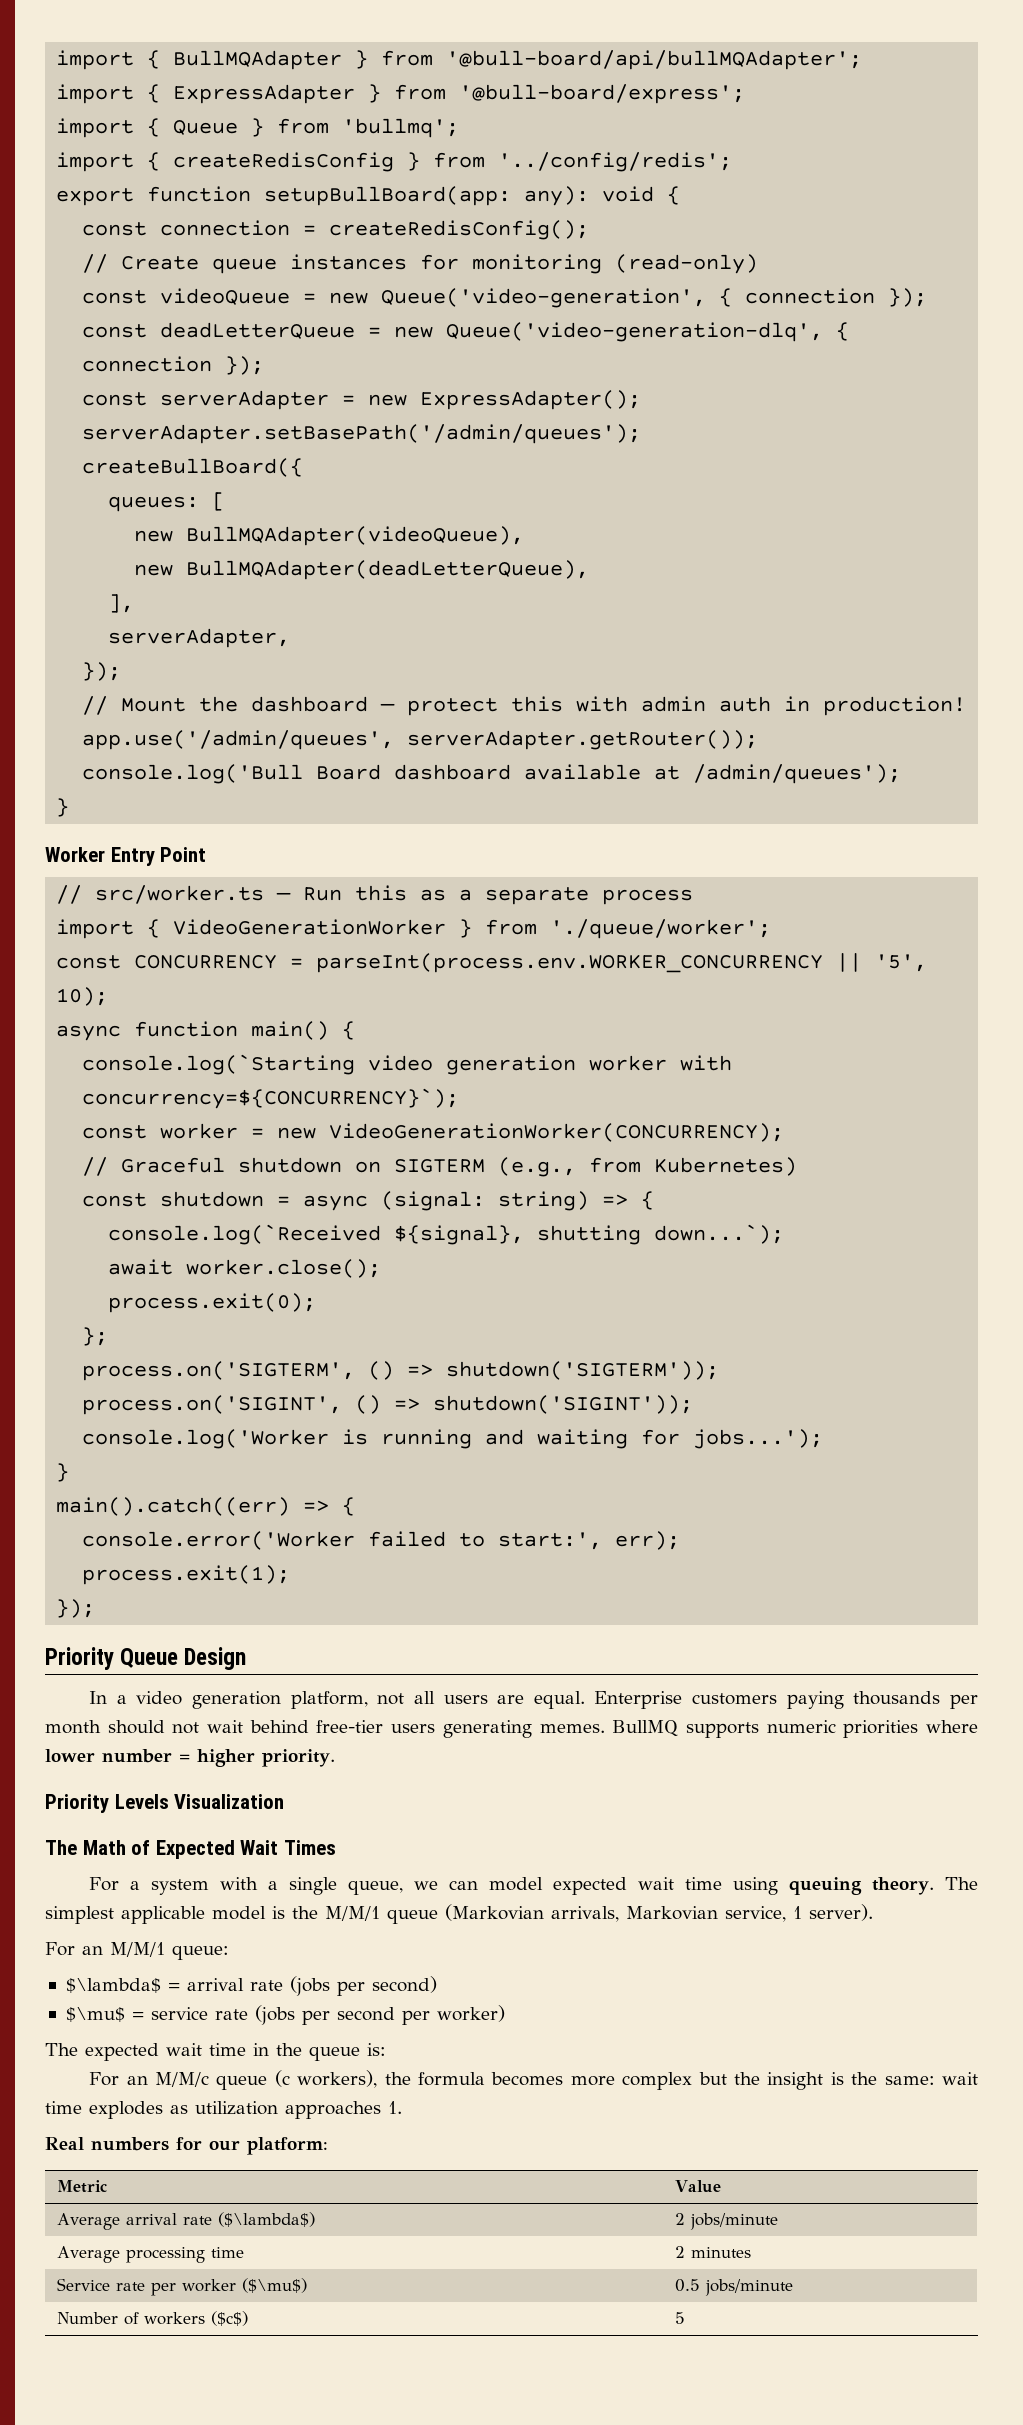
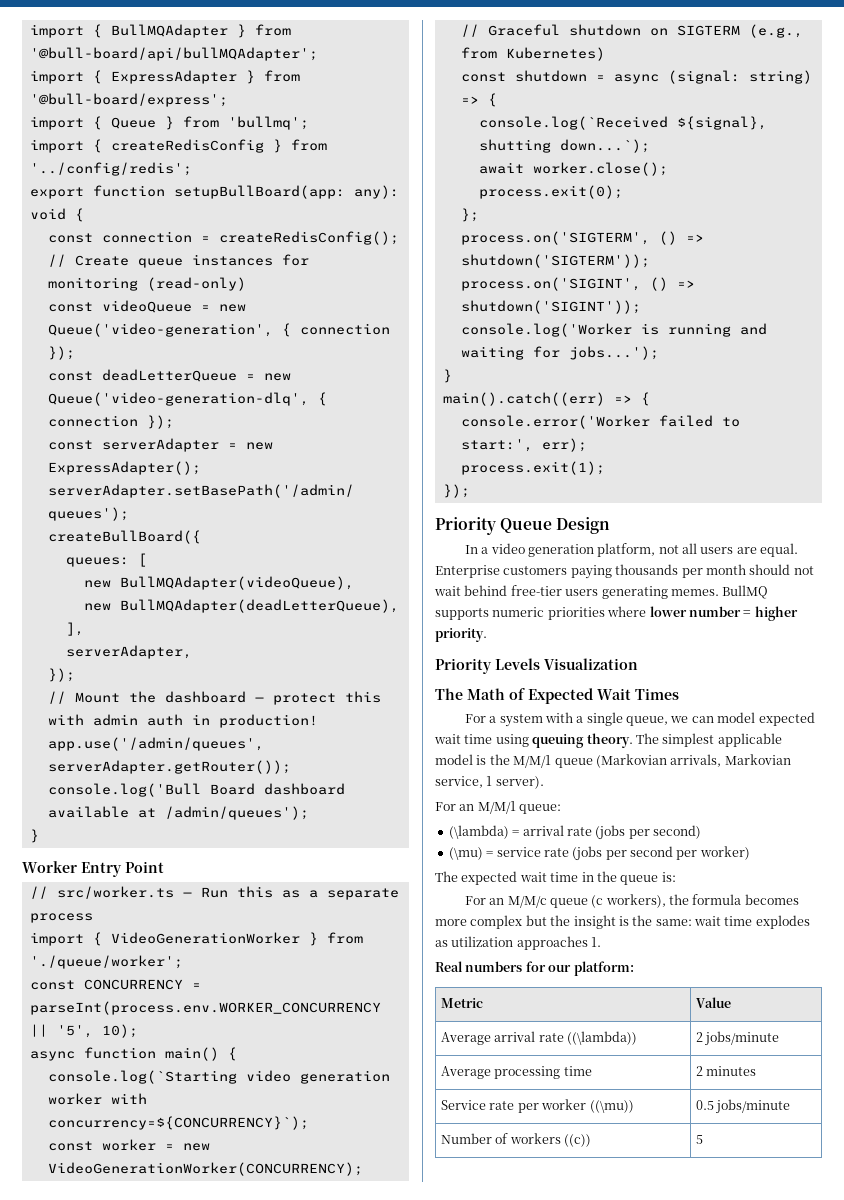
[65,1978,161,1993] $\lambda$ -> [448,825,509,839] (\lambda)
[65,2007,125,2022] $\mu$ -> [448,847,483,860] (\mu)
[218,2212,316,2227] ($\lambda$) -> [567,1031,638,1045] ((\lambda))
[242,2278,308,2293] ($\mu$) -> [589,1100,634,1113] ((\mu))
[211,2311,249,2326] ($c$) -> [564,1134,592,1147] ((c))

